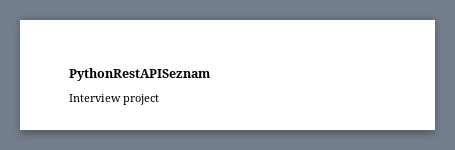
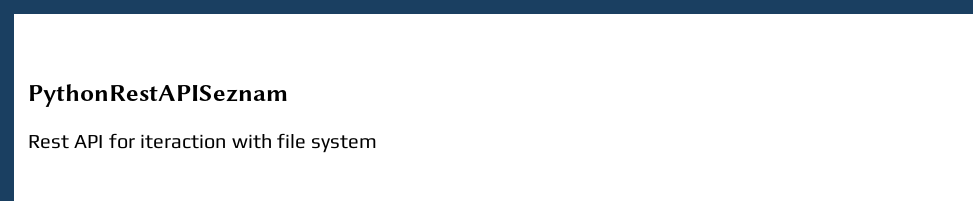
[69,94,159,105] Interview project -> [28,133,378,153] Rest API for iteraction with file system

